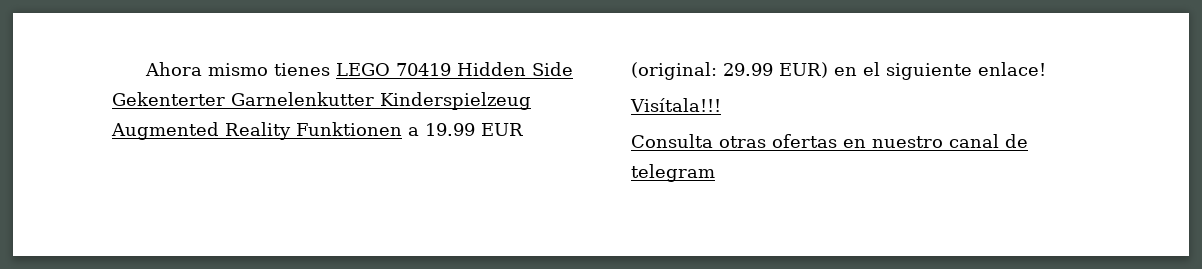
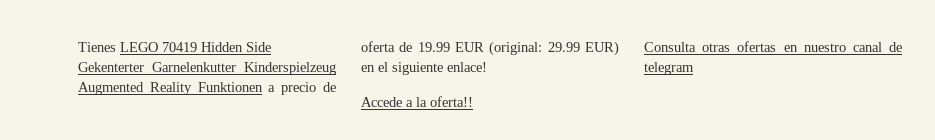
[144,62,330,76] Ahora mismo tienes -> [78,42,116,52] Tienes
(419, 131) none -> [281,82,336,95] [361,41,413,52] precio de oferta de
[630,98,721,112] Visítala!!! -> [361,96,473,107] Accede a la oferta!!

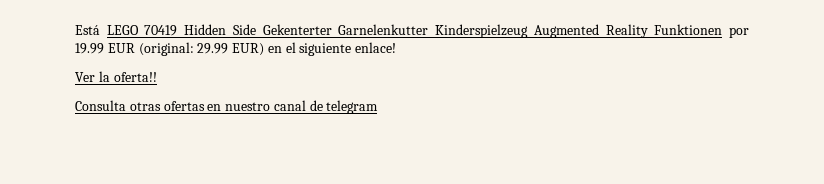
[78,42,116,52] Tienes -> [75,25,100,35] Está
[268,82,336,95] [361,41,413,52] a precio de oferta de -> [729,27,750,38] por
[361,97,413,107] Accede a -> [75,72,95,82] Ver

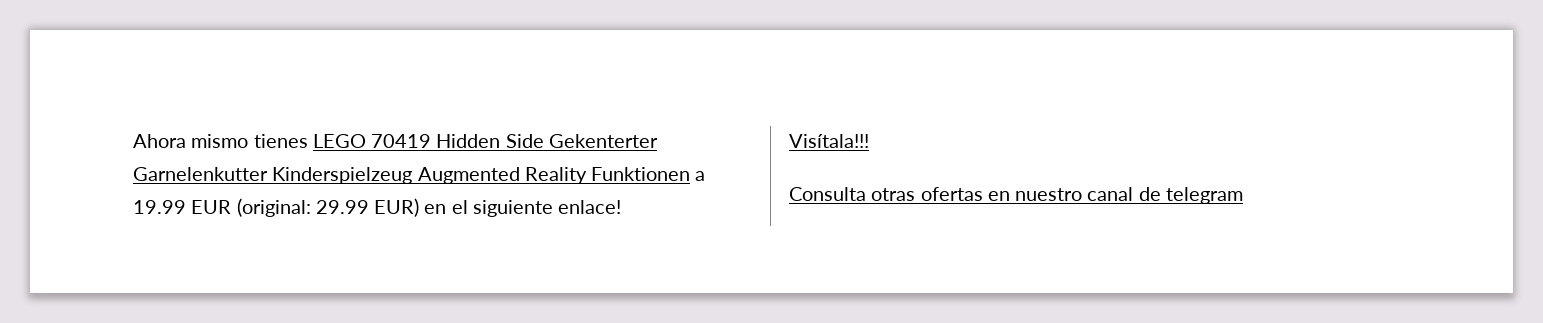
[75,25,100,35] Está -> [133,134,308,148] Ahora mismo tienes
[729,27,750,38] por -> [695,171,706,181] a
[75,71,157,82] Ver la oferta!! -> [789,134,869,148] Visítala!!!

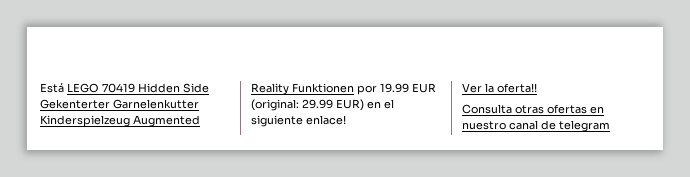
[133,134,308,148] Ahora mismo tienes -> [40,83,64,93] Está
[695,171,706,181] a -> [357,85,377,95] por
[789,134,869,148] Visítala!!! -> [462,83,537,93] Ver la oferta!!

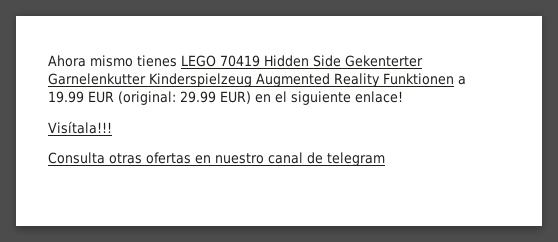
[40,83,64,93] Está -> [48,55,177,67] Ahora mismo tienes
[357,85,377,95] por -> [458,76,466,85] a
[462,83,537,93] Ver la oferta!! -> [48,121,112,134] Visítala!!!

